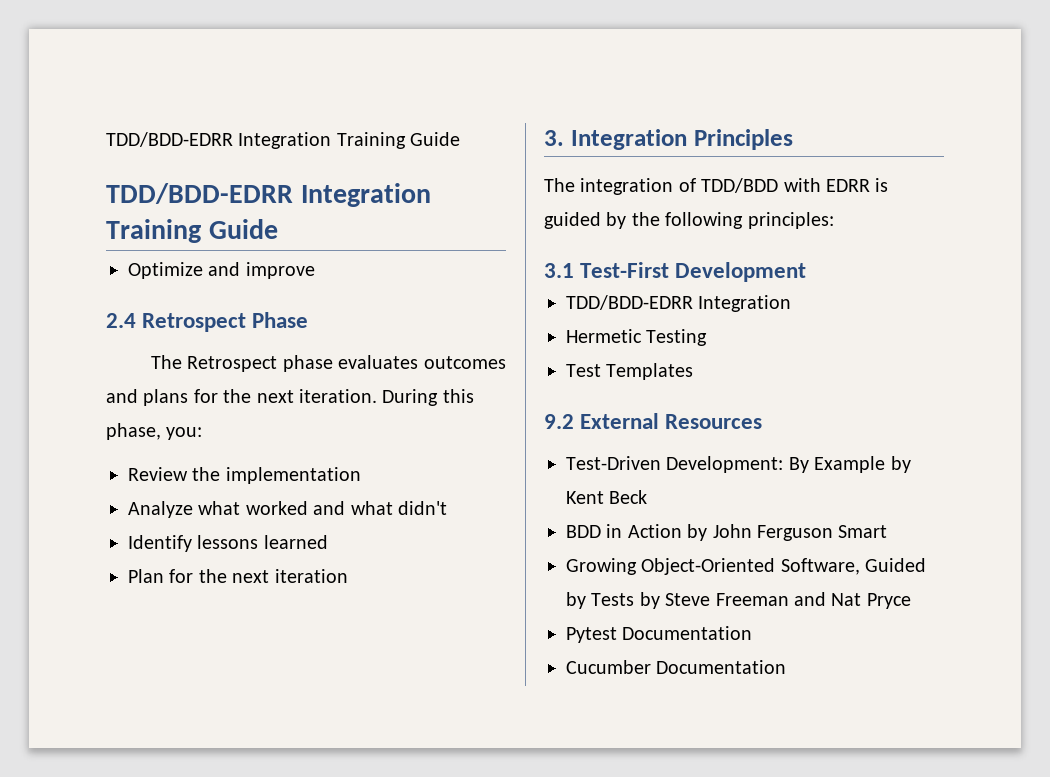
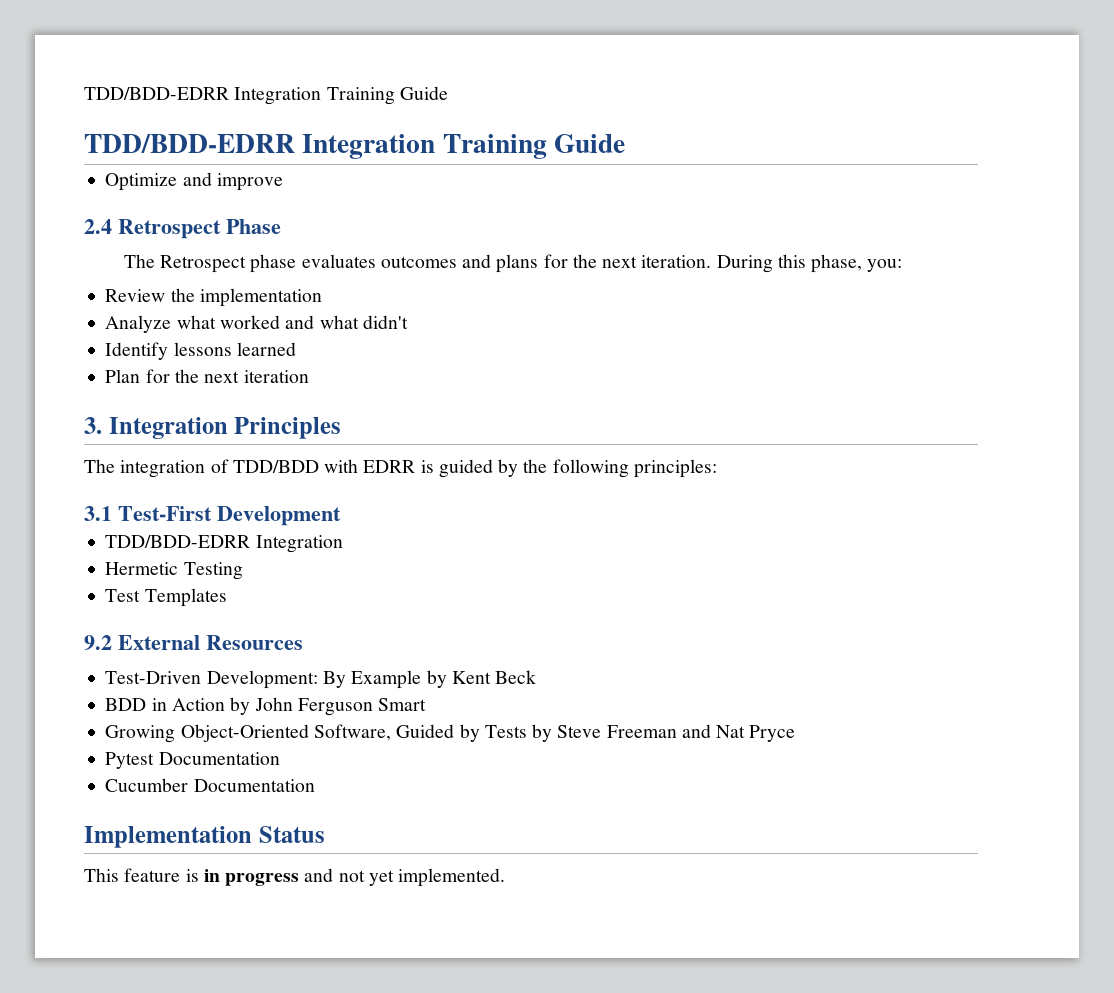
(787, 667) none -> [84,826,325,848] [84,868,506,887] // Implementation Status // This feature is in progress and not yet implemented.

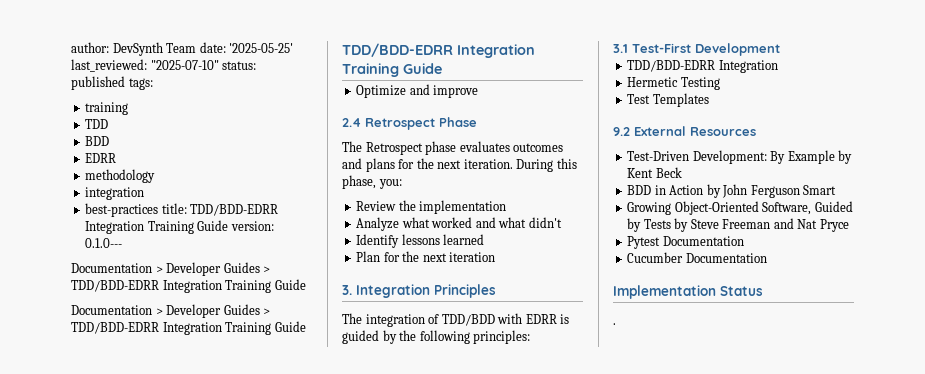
(84, 93) none -> [71,42,294,56] [71,59,257,72] [71,76,153,90] [85,102,129,115] [85,119,109,129] [85,136,110,146] [85,153,117,163] [85,169,156,183] [85,187,145,200] [85,203,279,217] [85,220,274,234] [85,238,123,248] [71,262,271,276] [71,279,306,293] [71,304,271,318] author: DevSynth Team date: '2025-05-25' last_reviewed: "2025-07-10" status: published tags: // training // TDD // BDD // EDRR // methodology // integration // best-practices title: TDD/BDD-EDRR Integration Training Guide version: 0.1.0--- // Documentation > Developer Guides > TDD/BDD-EDRR Integration Training Guide // Documentation > Developer Guides >
[84,868,506,887] This feature is in progress and not yet implemented. -> [613,323,616,325] .

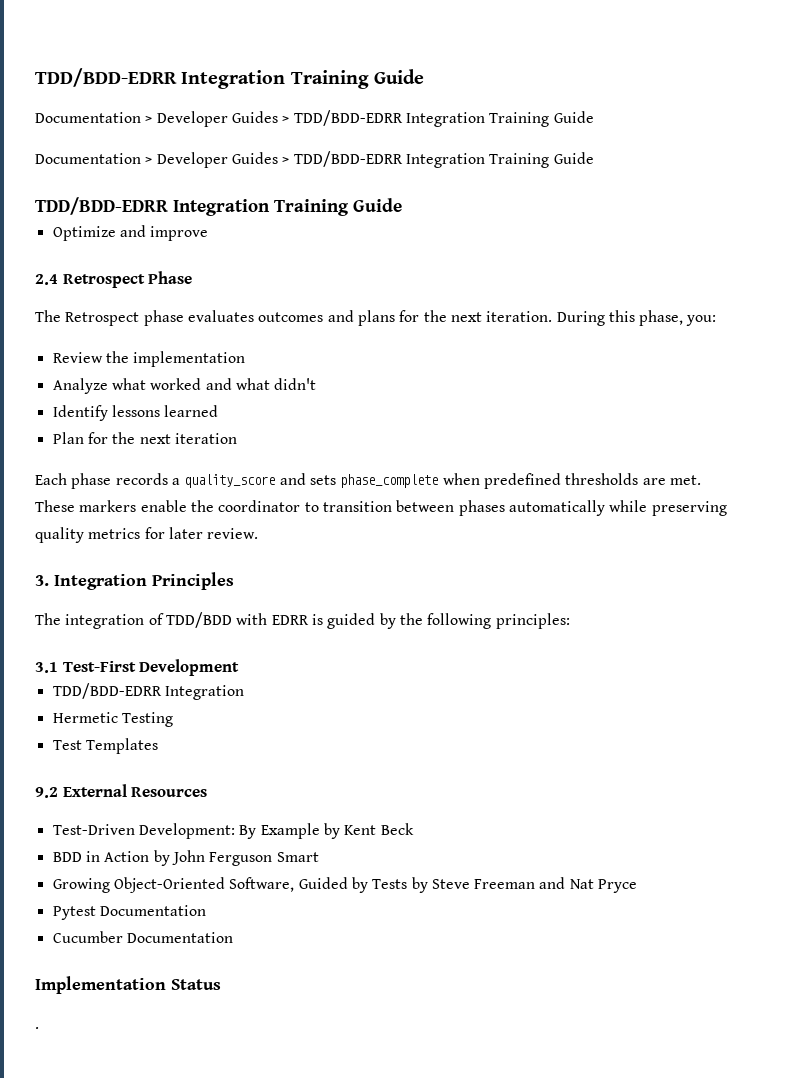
[71,42,294,56] [71,59,257,72] [71,76,153,90] [85,102,129,115] [85,119,109,129] [85,136,110,146] [85,153,117,163] [85,169,156,183] [85,187,145,200] [85,203,279,217] [85,220,274,234] [85,238,123,248] author: DevSynth Team date: '2025-05-25' last_reviewed: "2025-07-10" status: published tags: // training // TDD // BDD // EDRR // methodology // integration // best-practices title: TDD/BDD-EDRR Integration Training Guide version: 0.1.0--- -> [35,68,424,89] TDD/BDD-EDRR Integration Training Guide
(496, 257) none -> [35,473,701,489] [35,500,727,516] [35,527,259,543] // Each phase records a quality_score and sets phase_complete when predefined thresholds are met. These markers enable the coordinator to transition between phases automatically while preserving quality metrics for later review.

